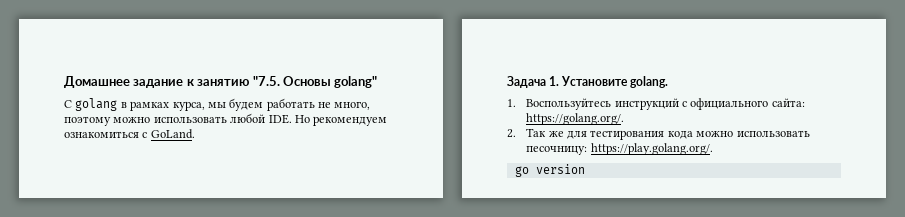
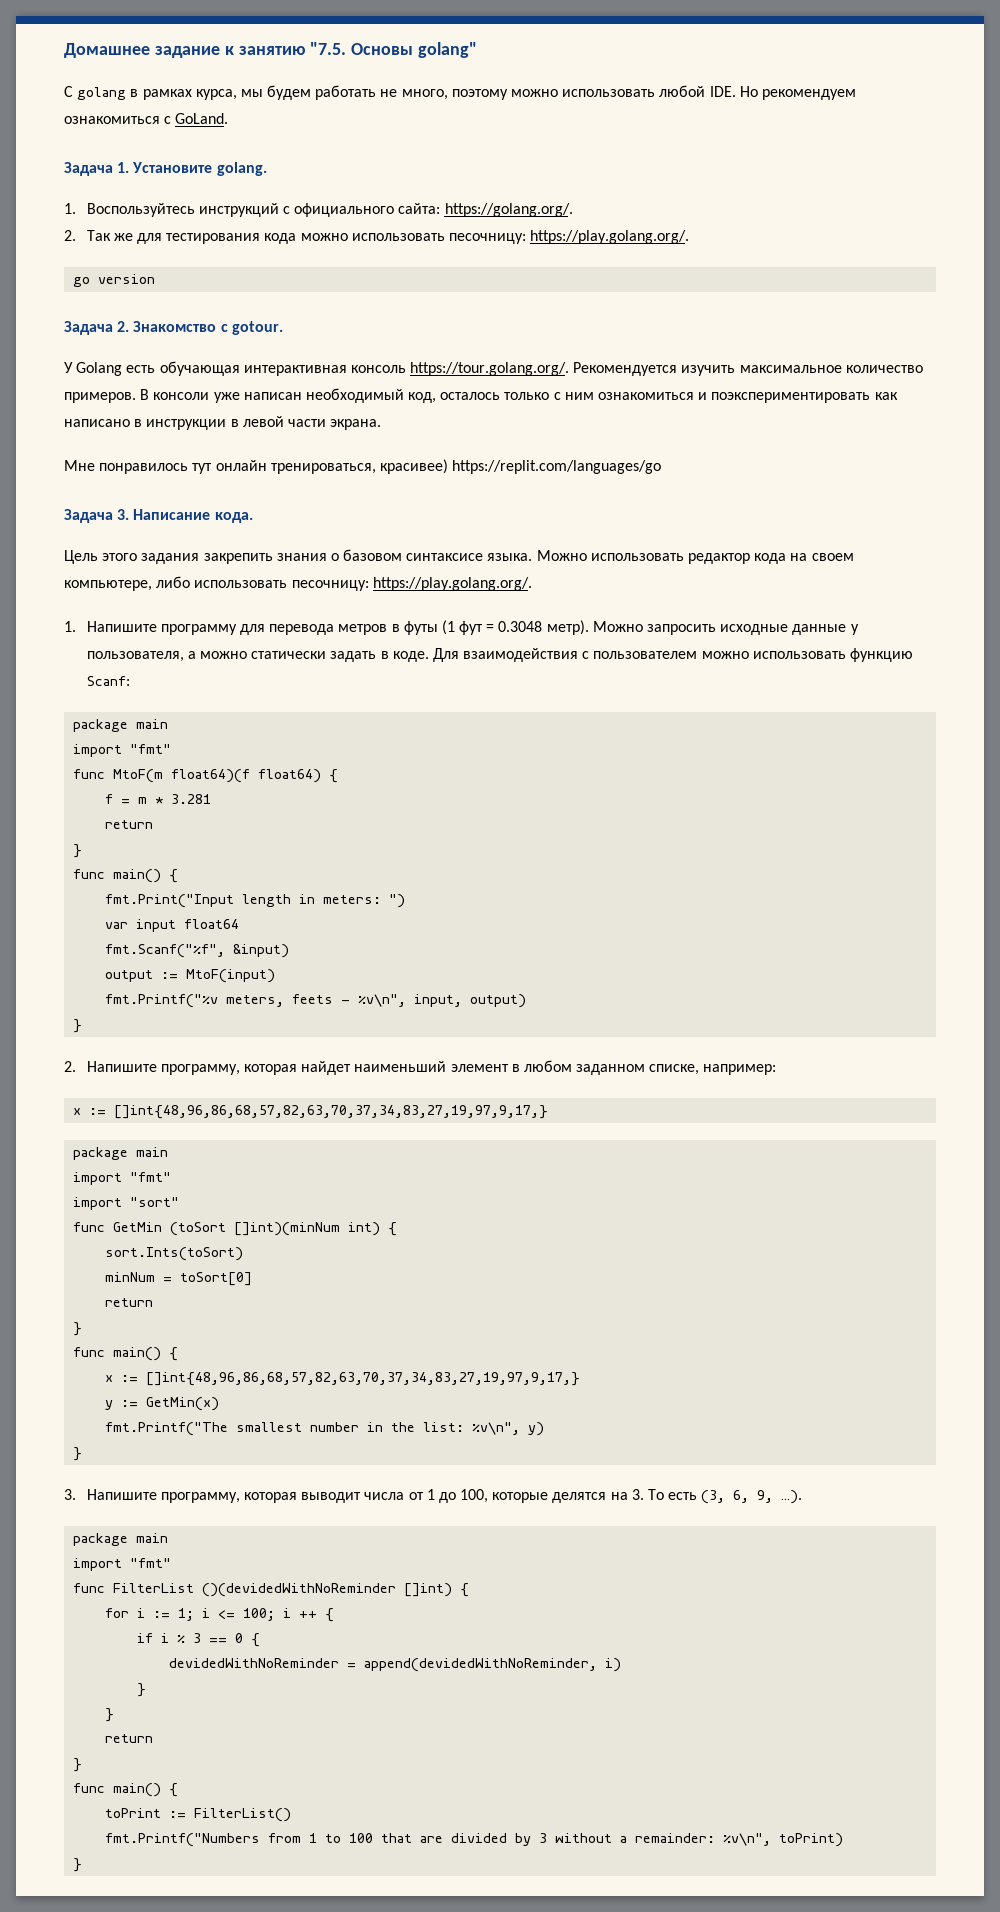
(585, 169) none -> [64,321,283,335] [64,361,923,376] [64,388,898,403] [64,416,382,430] [64,459,662,474] [64,509,253,523] [64,549,854,564] [64,576,532,591] [64,620,859,635] [86,648,913,662] [86,676,130,686] [73,719,169,732] [73,744,172,757] [73,769,339,783] [105,794,212,804] [105,820,154,829] [73,844,83,858] [73,869,179,883] [105,894,406,908] [105,919,240,932] [105,944,290,958] [105,969,276,983] [105,994,527,1008] [73,1019,83,1033] [64,1060,777,1075] [73,1105,549,1119] [73,1147,169,1160] [73,1172,172,1185] [73,1197,180,1210] [73,1222,398,1236] [105,1247,244,1261] [105,1272,253,1286] [105,1298,154,1307] [73,1322,83,1336] [73,1347,179,1361] [105,1372,581,1386] [105,1397,220,1411] [105,1422,545,1436] [73,1447,83,1461] [64,1489,803,1504] [73,1533,169,1546] [73,1558,172,1571] [73,1583,470,1597] [105,1608,335,1622] [137,1633,261,1647] [169,1658,622,1672] [137,1683,147,1697] [105,1708,115,1722] [105,1734,154,1743] [73,1758,83,1772] [73,1783,179,1797] [105,1808,292,1822] [105,1833,844,1847] [73,1858,83,1872] // Задача 2. Знакомство с gotour. // У Golang есть обучающая интерактивная консоль https://tour.golang.org/. Рекомендуется изучить максимальное количество примеров. В консоли уже написан необходимый код, осталось только с ним ознакомиться и поэкспериментировать как написано в инструкции в левой части экрана. // Мне понравилось тут онлайн тренироваться, красивее) https://replit.com/languages/go // Задача 3. Написание кода. // Цель этого задания закрепить знания о базовом синтаксисе языка. Можно использовать редактор кода на своем компьютере, либо использовать песочницу: https://play.golang.org/. // 1. Напишите программу для перевода метров в футы (1 фут = 0.3048 метр). Можно запросить исходные данные у пользователя, а можно статически задать в коде. Для взаимодействия с пользователем можно использовать функцию Scanf: // package main // import "fmt" // func MtoF(m float64)(f float64) { // f = m * 3.281 // return // } // func main() { // fmt.Print("Input length in meters: ") // var input float64 // fmt.Scanf("%f", &input) // output := MtoF(input) // fmt.Printf("%v meters, feets - %v\n", input, output) // } // 2. Напишите программу, которая найдет наименьший элемент в любом заданном списке, например: // x := []int{48,96,86,68,57,82,63,70,37,34,83,27,19,97,9,17,} // package main // import "fmt" // import "sort" // func GetMin (toSort []int)(minNum int) { // sort.Ints(toSort) // minNum = toSort[0] // return // } // func main() { // x := []int{48,96,86,68,57,82,63,70,37,34,83,27,19,97,9,17,} // y := GetMin(x) // fmt.Printf("The smallest number in the list: %v\n", y) // } // 3. Напишите программу, которая выводит числа от 1 до 100, которые делятся на 3. То есть (3, 6, 9, …). // package main // import "fmt" // func FilterList ()(devidedWithNoReminder []int) { // for i := 1; i <= 100; i ++ { // if i % 3 == 0 { // devidedWithNoReminder = append(devidedWithNoReminder, i) // } // } // return // } // func main() { // toPrint := FilterList() // fmt.Printf("Numbers from 1 to 100 that are divided by 3 without a remainder: %v\n", toPrint) // }

